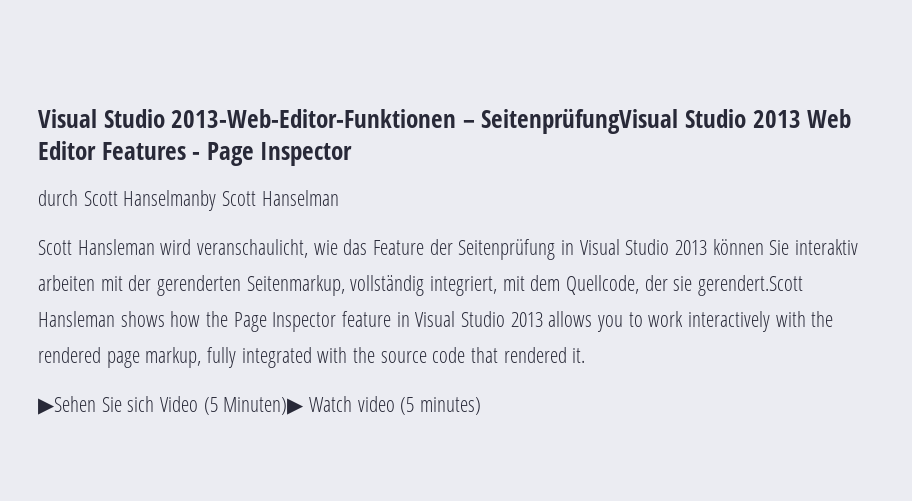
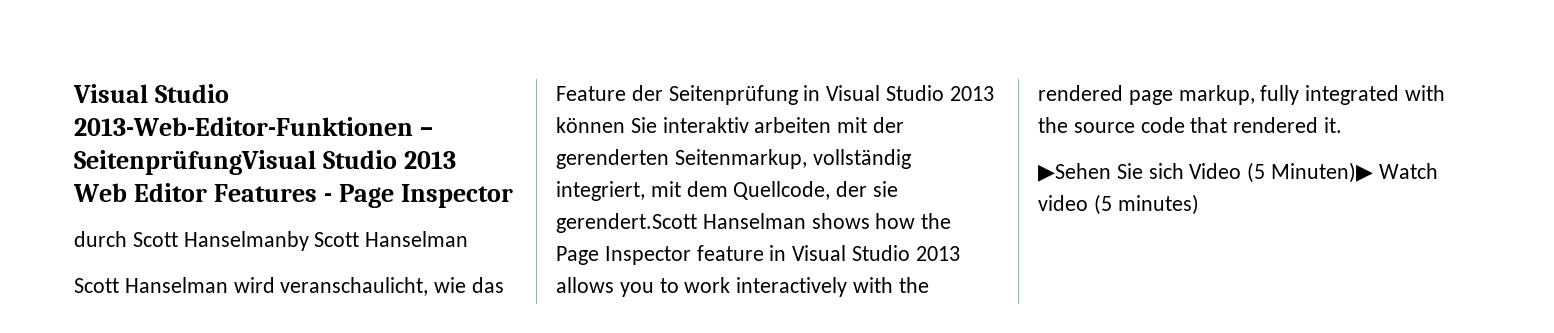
[77,239,155,255] Hansleman -> [124,277,228,293] Hanselman
[38,311,115,327] Hansleman -> [702,213,806,229] Hanselman

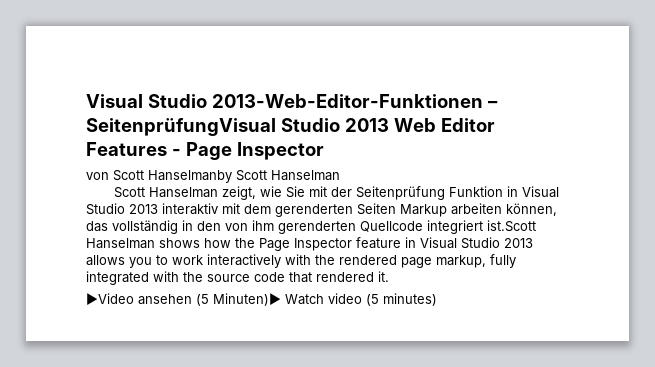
[74,231,127,247] durch -> [86,172,109,180] von
[233,277,505,296] [556,86,626,101] wird veranschaulicht, wie das Feature -> [221,186,327,200] zeigt, wie Sie mit
[803,85,994,101] [556,117,905,133] [556,149,911,169] [556,181,899,201] [556,213,697,233] in Visual Studio 2013 können Sie interaktiv arbeiten mit der gerenderten Seitenmarkup, vollständig integriert, mit dem Quellcode, der sie gerendert.Scott -> [448,186,559,198] [86,203,557,217] [86,220,536,234] Funktion in Visual Studio 2013 interaktiv mit dem gerenderten Seiten Markup arbeiten können, das vollständig in den von ihm gerenderten Quellcode integriert ist.Scott
[1038,163,1242,182] ▶Sehen Sie sich Video -> [86,293,192,305] ▶Video ansehen

